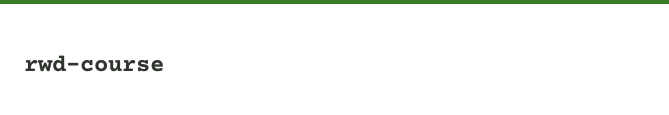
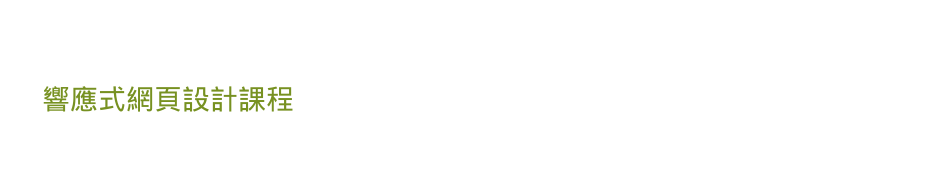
[24,55,164,72] rwd-course -> [42,86,294,112] 響應式網頁設計課程

